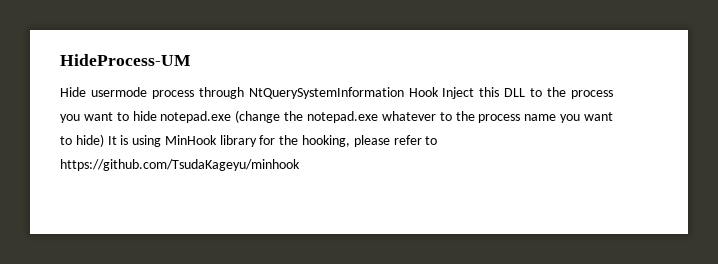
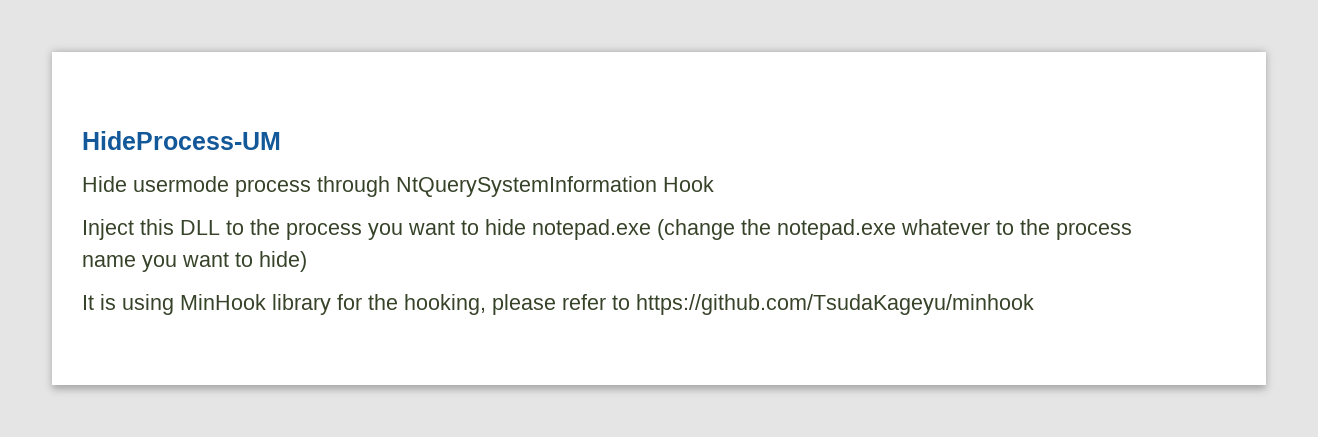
(439, 92) none -> (714, 184) //
(104, 140) none -> (307, 261) //

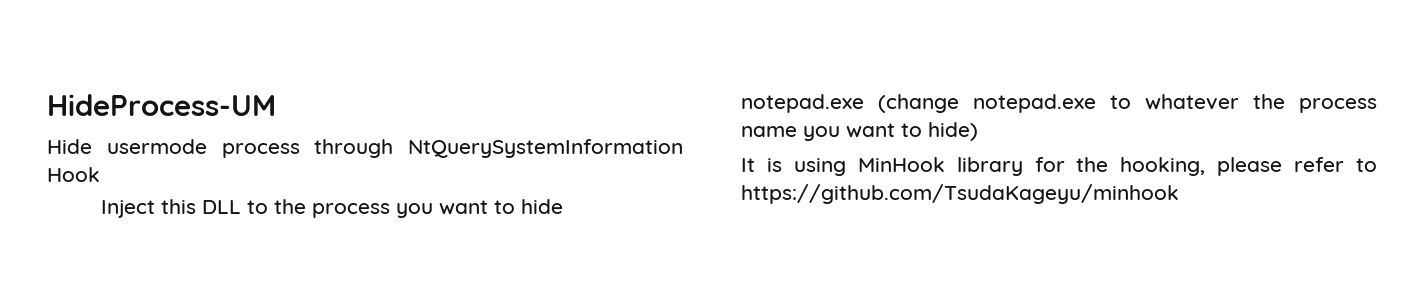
[741,219,1014,240] the notepad.exe whatever to -> [973,94,1239,113] notepad.exe to whatever

